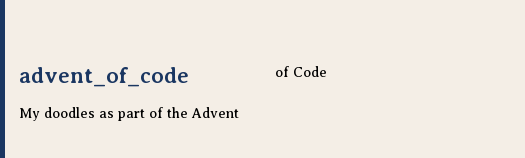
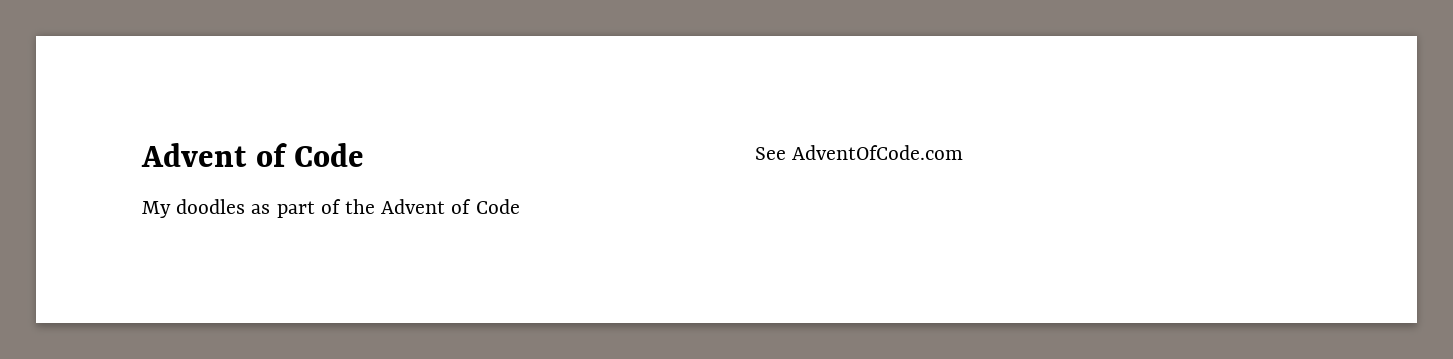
[19,67,189,87] advent_of_code -> [141,143,365,167] Advent of Code
(327, 71) none -> [755,145,964,160] // See AdventOfCode.com

